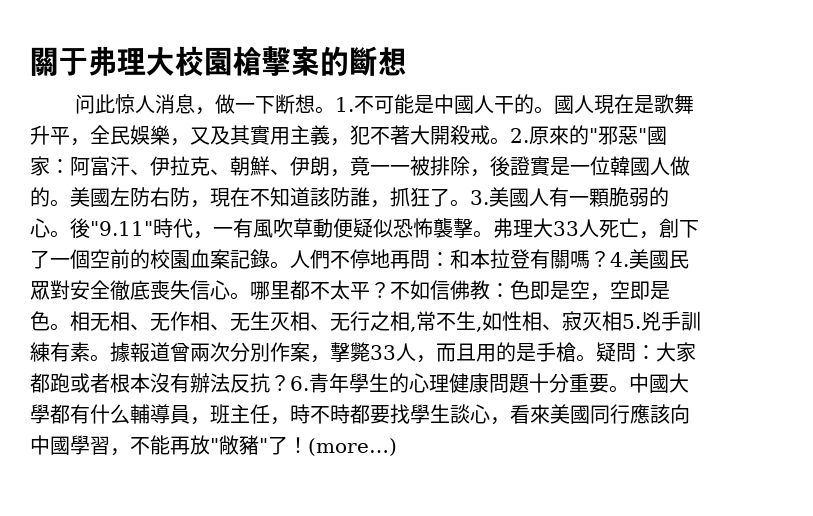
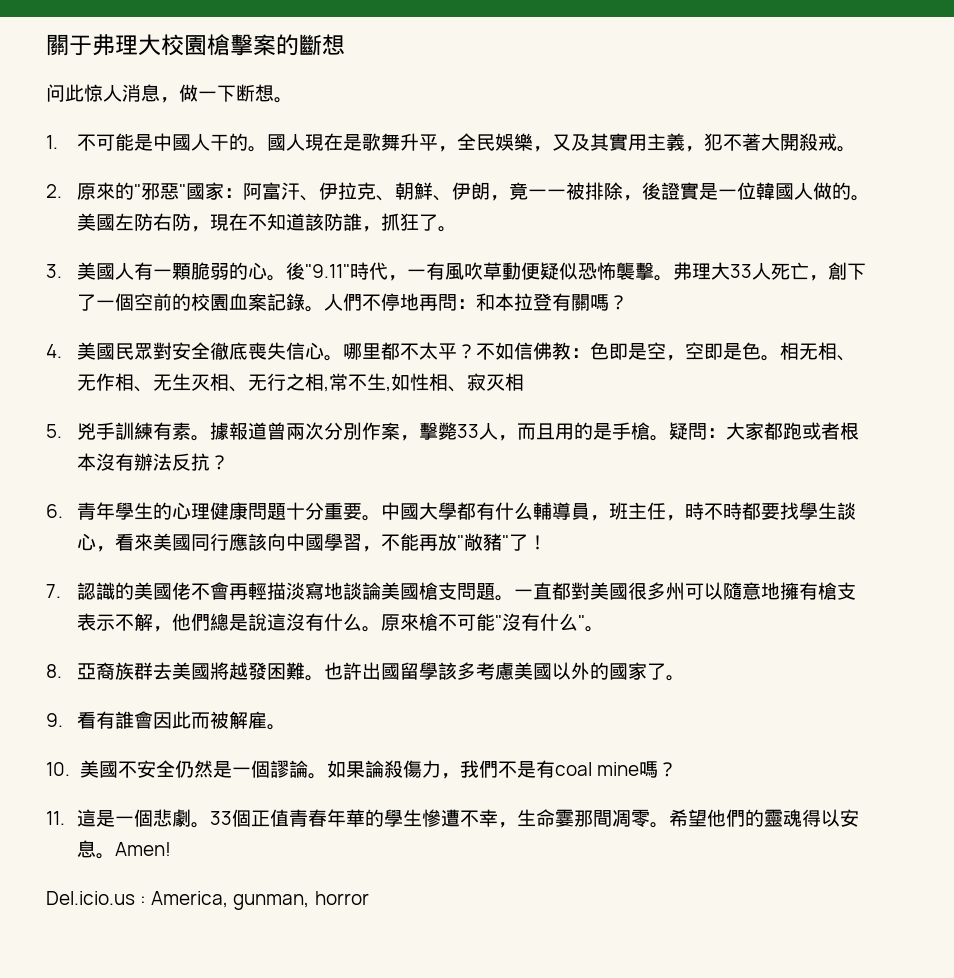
(336, 110) none -> (293, 100) //
(510, 141) none -> (856, 149) //
(470, 203) none -> (457, 229) //
(610, 259) none -> (628, 302) //
(622, 321) none -> (524, 382) //
(290, 383) none -> (229, 462) //
[308,438,397,456] (more…) -> [46,582,856,601] [76,613,604,632] [46,662,685,681] [46,711,286,730] [46,760,677,779] [46,809,859,828] [76,840,171,859] [46,891,369,910] // 7.認識的美國佬不會再輕描淡寫地談論美國槍支問題。一直都對美國很多州可以隨意地擁有槍支表示不解，他們總是說這沒有什么。原來槍不可能"沒有什么"。 // 8.亞裔族群去美國將越發困難。也許出國留學該多考慮美國以外的國家了。 // 9.看有誰會因此而被解雇。 // 10.美國不安全仍然是一個謬論。如果論殺傷力，我們不是有coal mine嗎？ // 11.這是一個悲劇。33個正值青春年華的學生慘遭不幸，生命霎那間凋零。希望他們的靈魂得以安息。Amen! // Del.icio.us : America, gunman, horror

